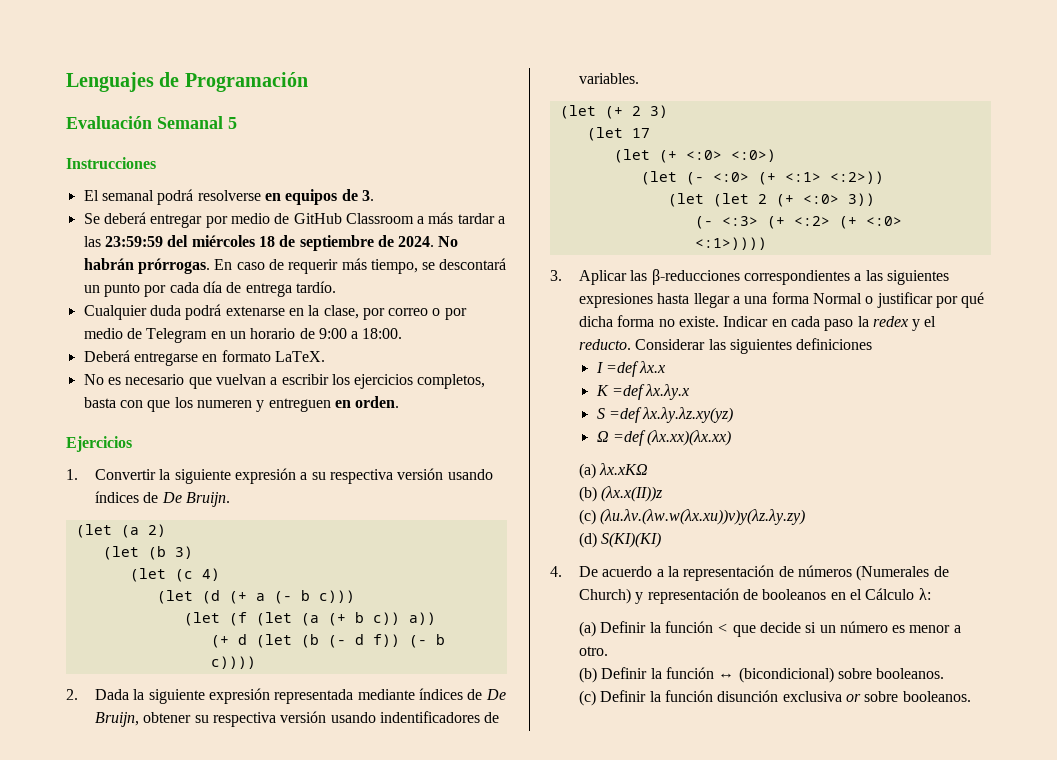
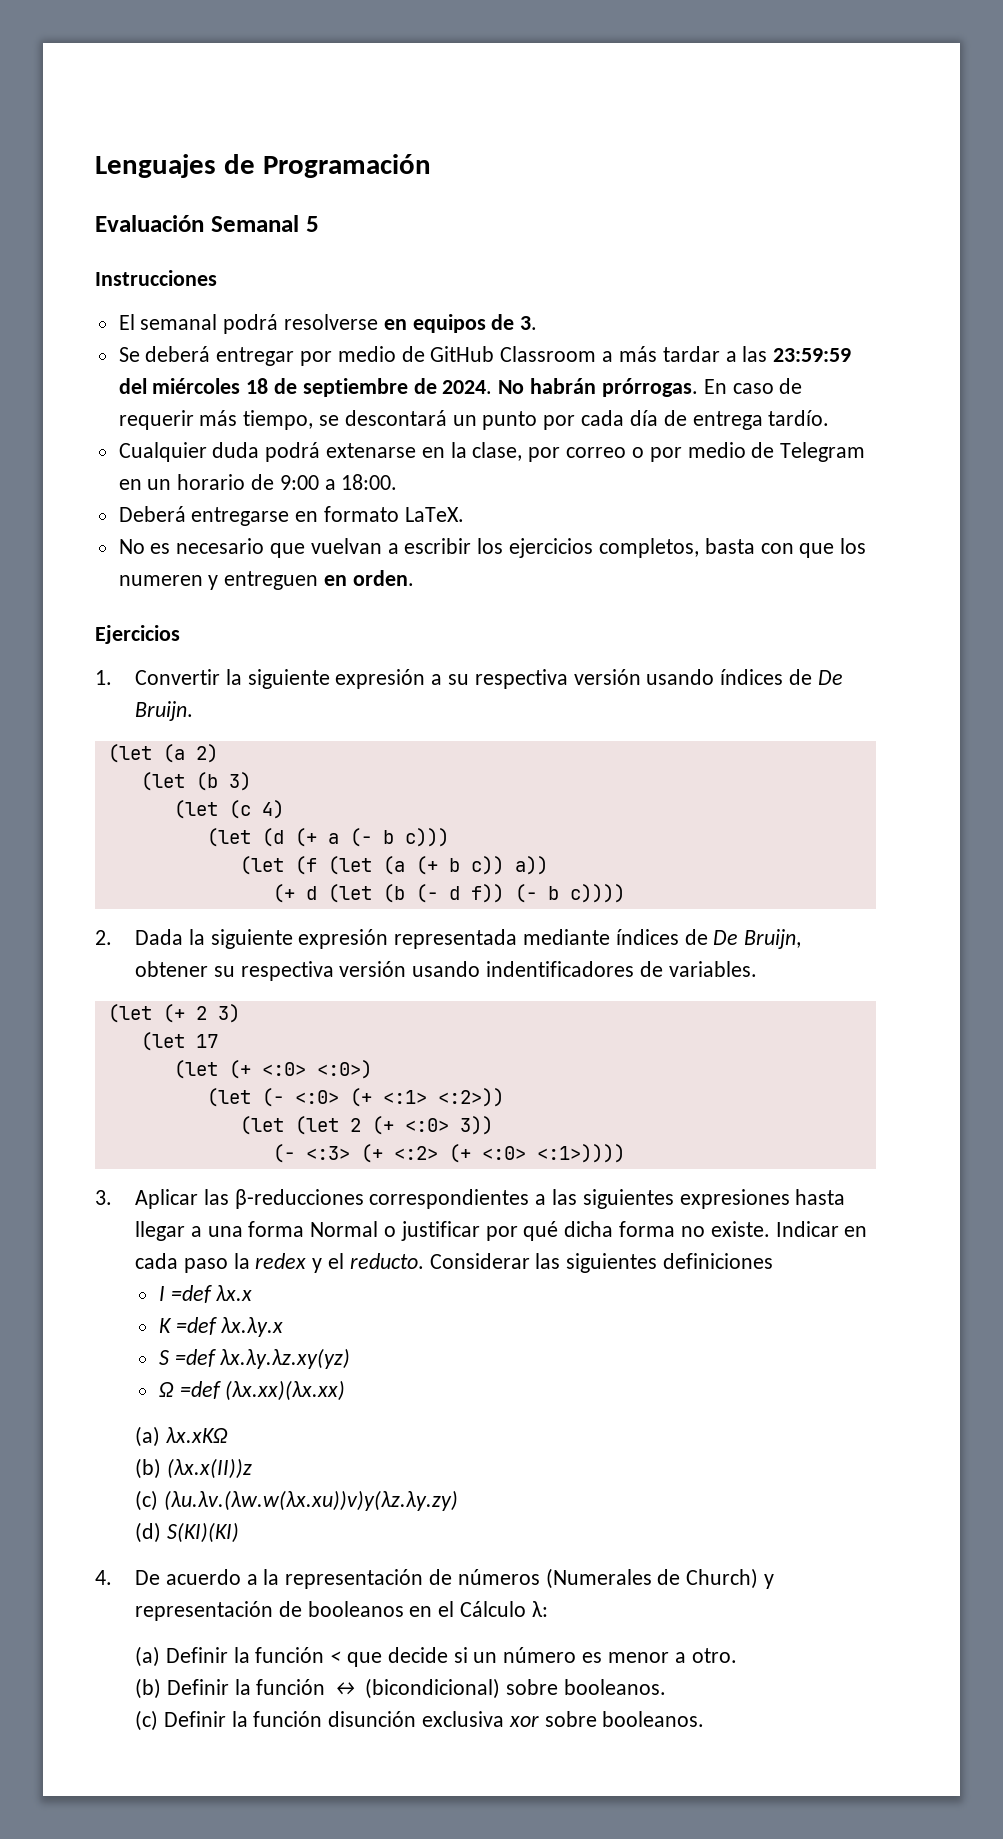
[845,694,861,702] or -> [508,1716,539,1727] xor

